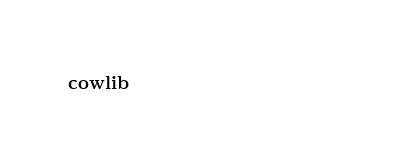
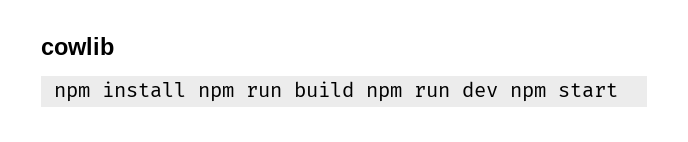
(129, 82) none -> [53,81,618,102] // npm install npm run build npm run dev npm start

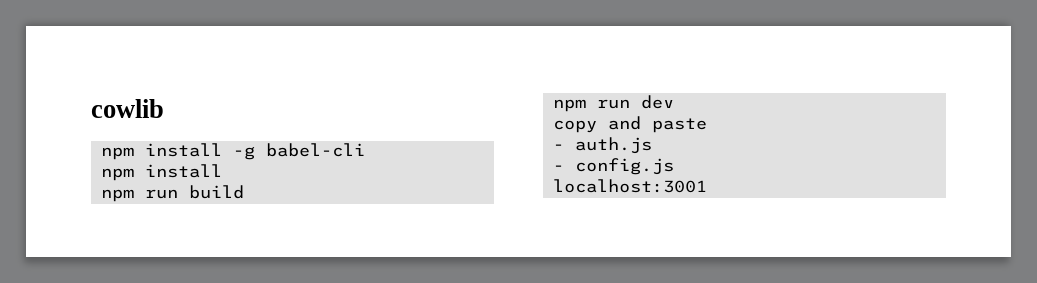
(186, 89) none -> [233,143,366,160] [101,164,223,181] -g babel-cli // npm install //
(354, 89) none -> (245, 192) //
[509,83,618,102] npm start -> [553,116,708,133] [553,137,653,154] [553,158,675,175] [553,179,708,193] // copy and paste // - auth.js // - config.js // localhost:3001

